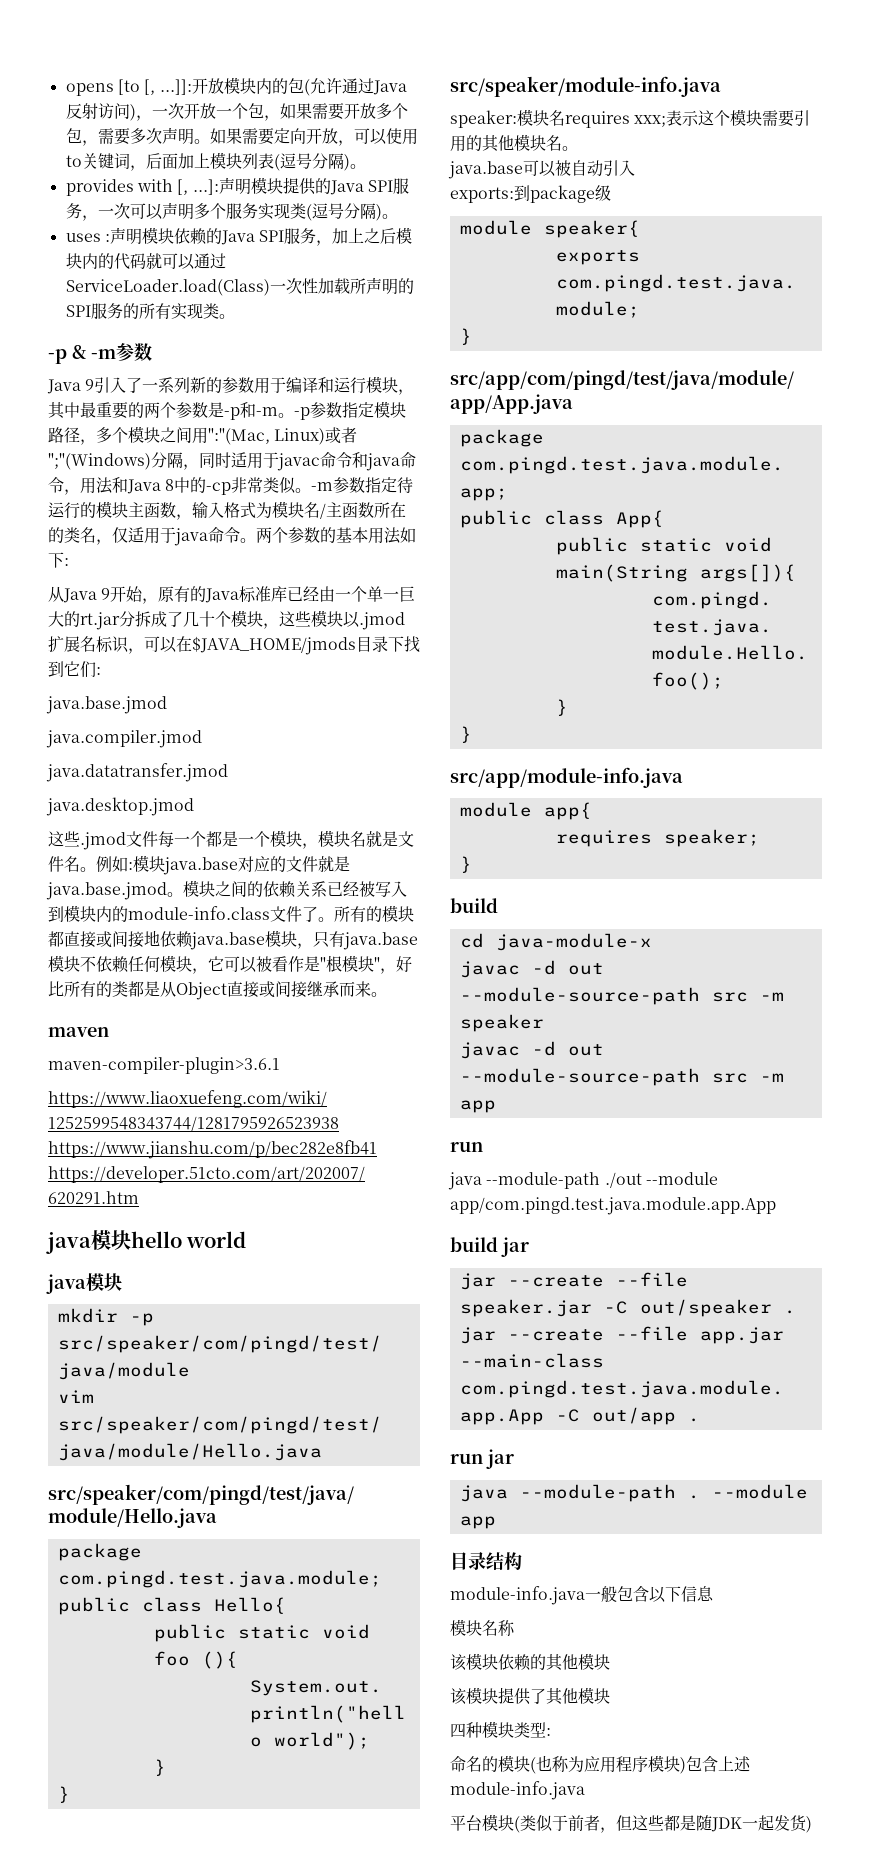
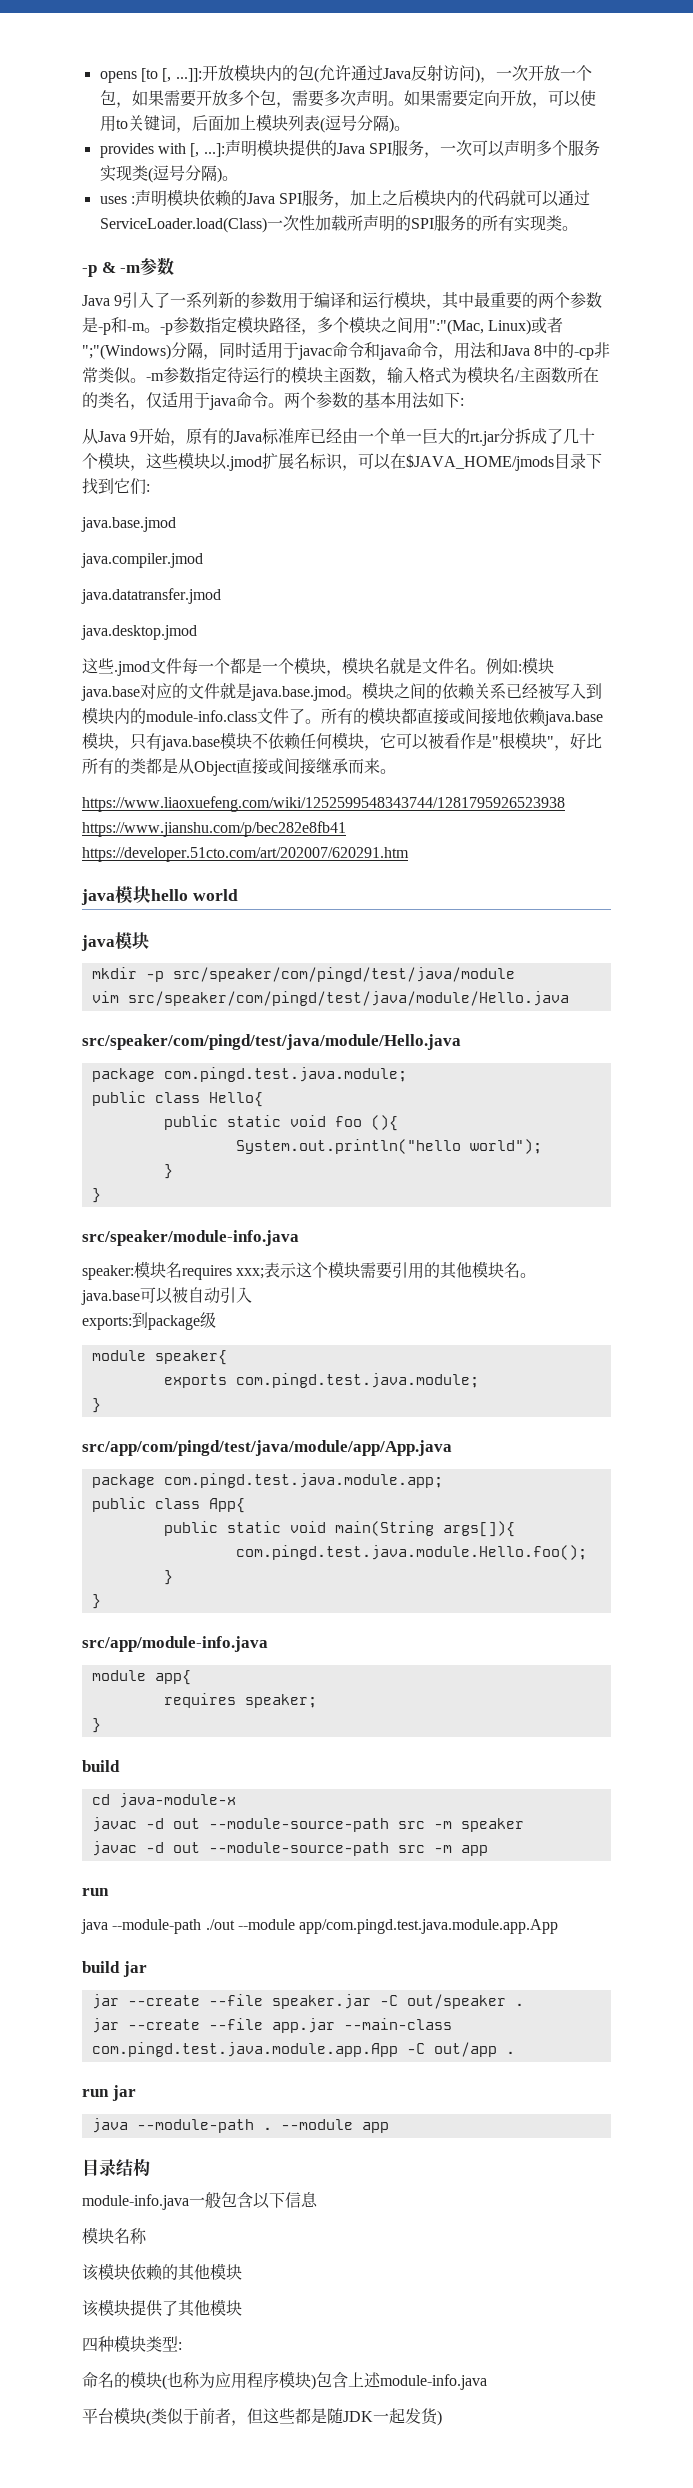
[48,1027,109,1037] [48,1057,280,1074] // maven // maven-compiler-plugin>3.6.1 -> (396, 771) none

